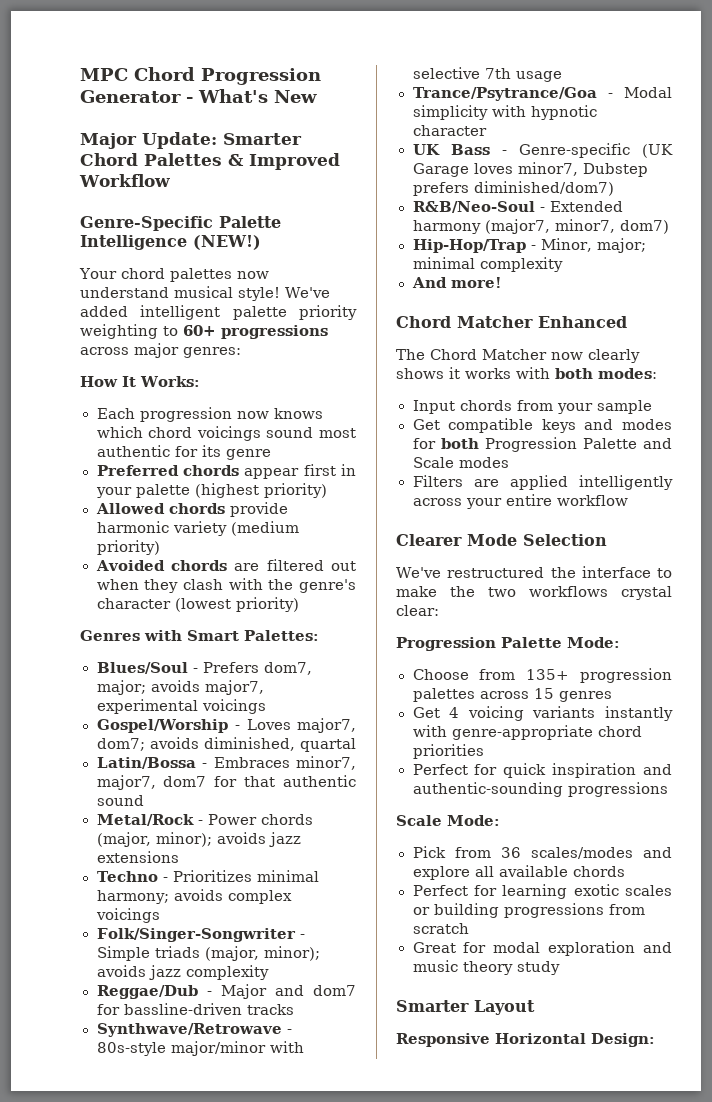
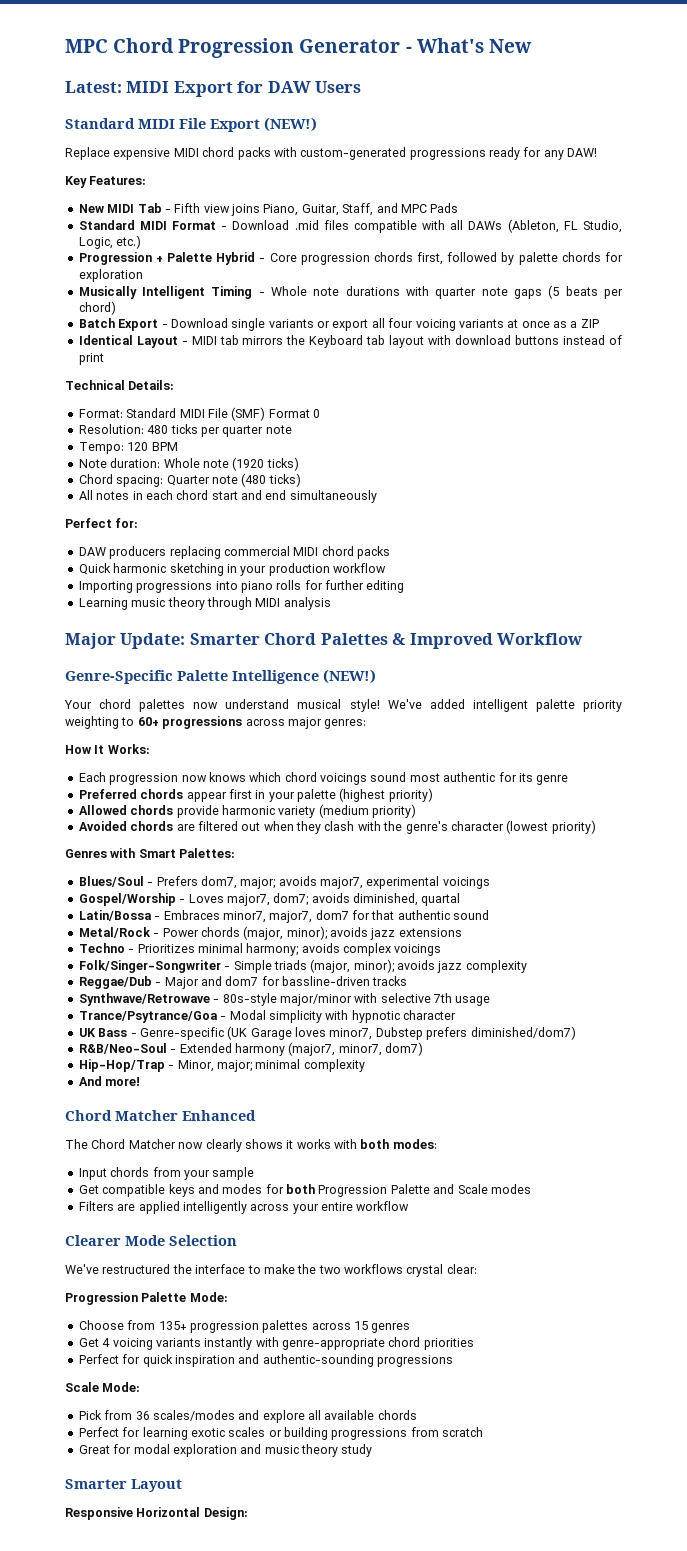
(317, 96) none -> [65,81,362,97] [65,117,317,132] [65,147,598,160] [65,176,147,188] [78,203,459,216] [78,219,622,233] [78,235,142,249] [78,252,623,265] [78,269,143,282] [78,285,624,299] [78,301,116,315] [78,318,599,331] [78,335,622,348] [78,353,104,365] [65,380,175,390] [78,407,320,421] [78,424,292,437] [78,442,178,454] [78,457,299,471] [78,473,301,487] [78,490,377,503] [65,518,139,528] [78,546,390,559] [78,563,386,576] [78,580,405,593] [78,597,331,610] // Latest: MIDI Export for DAW Users // Standard MIDI File Export (NEW!) // Replace expensive MIDI chord packs with custom-generated progressions ready for any DAW! // Key Features: // New MIDI Tab - Fifth view joins Piano, Guitar, Staff, and MPC Pads // Standard MIDI Format - Download .mid files compatible with all DAWs (Ableton, FL Studio, Logic, etc.) // Progression + Palette Hybrid - Core progression chords first, followed by palette chords for exploration // Musically Intelligent Timing - Whole note durations with quarter note gaps (5 beats per chord) // Batch Export - Download single variants or export all four voicing variants at once as a ZIP // Identical Layout - MIDI tab mirrors the Keyboard tab layout with download buttons instead of print // Technical Details: // Format: Standard MIDI File (SMF) Format 0 // Resolution: 480 ticks per quarter note // Tempo: 120 BPM // Note duration: Whole note (1920 ticks) // Chord spacing: Quarter note (480 ticks) // All notes in each chord start and end simultaneously // Perfect for: // DAW producers replacing commercial MIDI chord packs // Quick harmonic sketching in your production workflow // Importing progressions into piano rolls for further editing // Learning music theory through MIDI analysis

